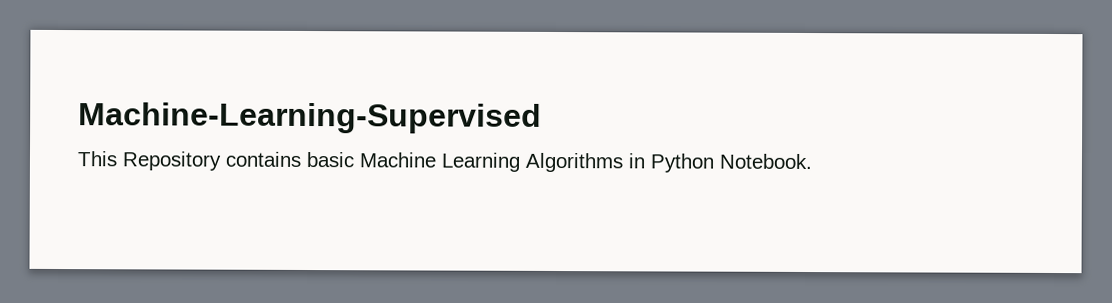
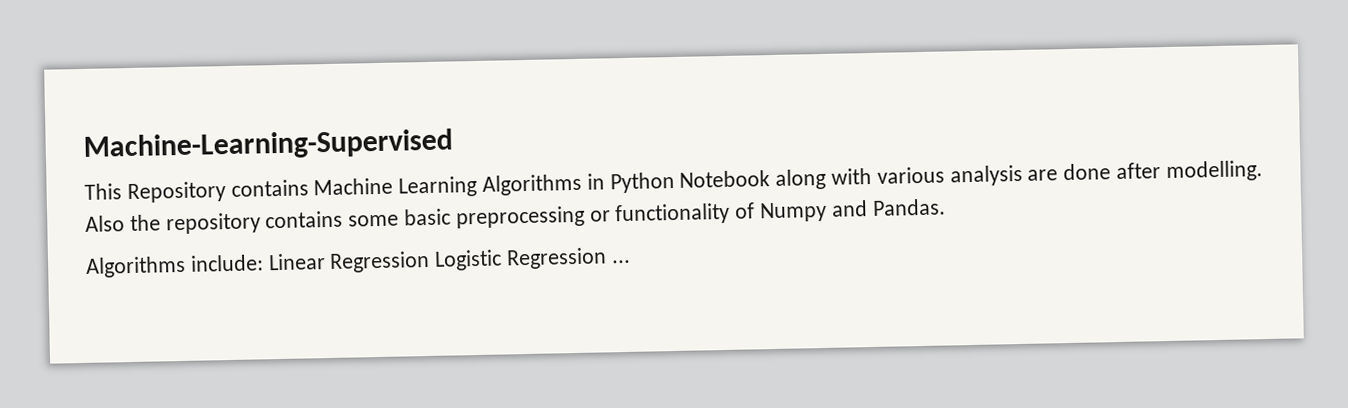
[306,152,354,168] basic -> (309, 188) none
[719,153,812,170] Notebook. -> [679,160,1263,190] [85,198,946,235] [85,247,631,278] Notebook along with various analysis are done after modelling. Also the repository contains some basic preprocessing or functionality of Numpy and Pandas. // Algorithms include: Linear Regression Logistic Regression ...

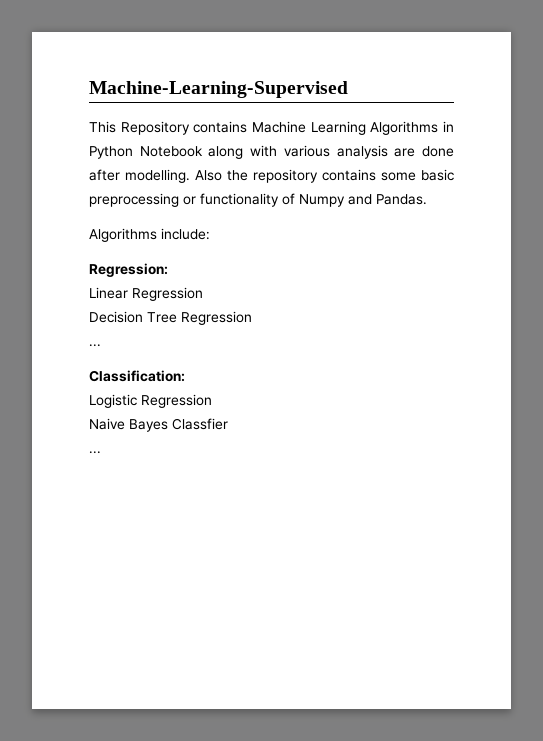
(264, 263) none -> [89,263,168,277] // Regression: //
(431, 261) none -> [89,311,252,325] [89,344,101,347] [89,370,185,382] // Decision Tree Regression // ... // Classification: //
(608, 258) none -> [89,418,228,432] // Naive Bayes Classfier //

